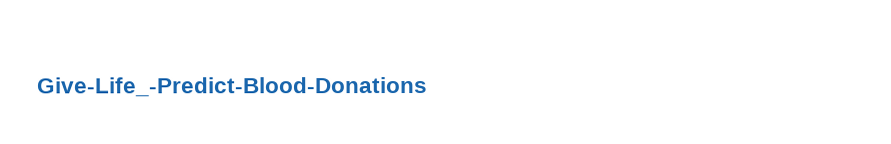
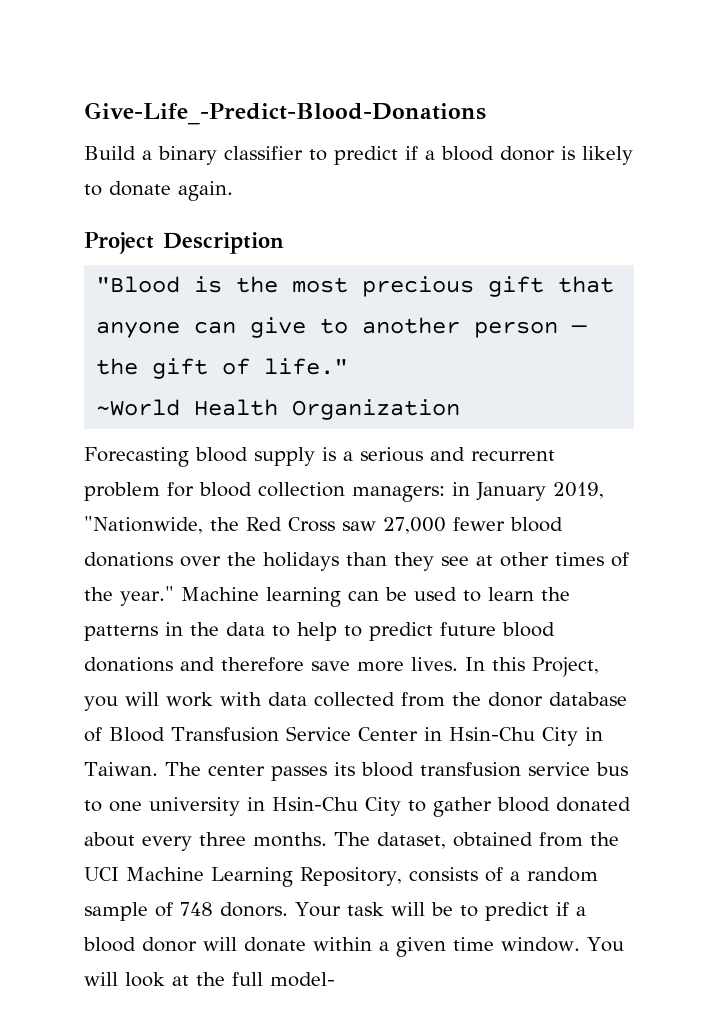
(428, 87) none -> [84,146,633,165] [84,181,233,201] [84,232,284,254] [96,276,615,297] [96,317,588,338] [96,358,349,379] [96,399,461,420] [84,447,555,467] [84,482,604,502] [84,516,563,534] [84,552,629,571] [84,586,570,607] [84,622,555,641] [84,657,599,677] [84,692,627,711] [84,726,603,746] [84,762,628,781] [84,797,631,817] [84,832,619,851] [84,867,598,887] [84,902,586,921] [83,937,624,957] [84,972,335,987] // Build a binary classifier to predict if a blood donor is likely to donate again. // Project Description // "Blood is the most precious gift that anyone can give to another person — the gift of life." // ~World Health Organization // Forecasting blood supply is a serious and recurrent problem for blood collection managers: in January 2019, "Nationwide, the Red Cross saw 27,000 fewer blood donations over the holidays than they see at other times of the year." Machine learning can be used to learn the patterns in the data to help to predict future blood donations and therefore save more lives. In this Project, you will work with data collected from the donor database of Blood Transfusion Service Center in Hsin-Chu City in Taiwan. The center passes its blood transfusion service bus to one university in Hsin-Chu City to gather blood donated about every three months. The dataset, obtained from the UCI Machine Learning Repository, consists of a random sample of 748 donors. Your task will be to predict if a blood donor will donate within a given time window. You will look at the full model-

